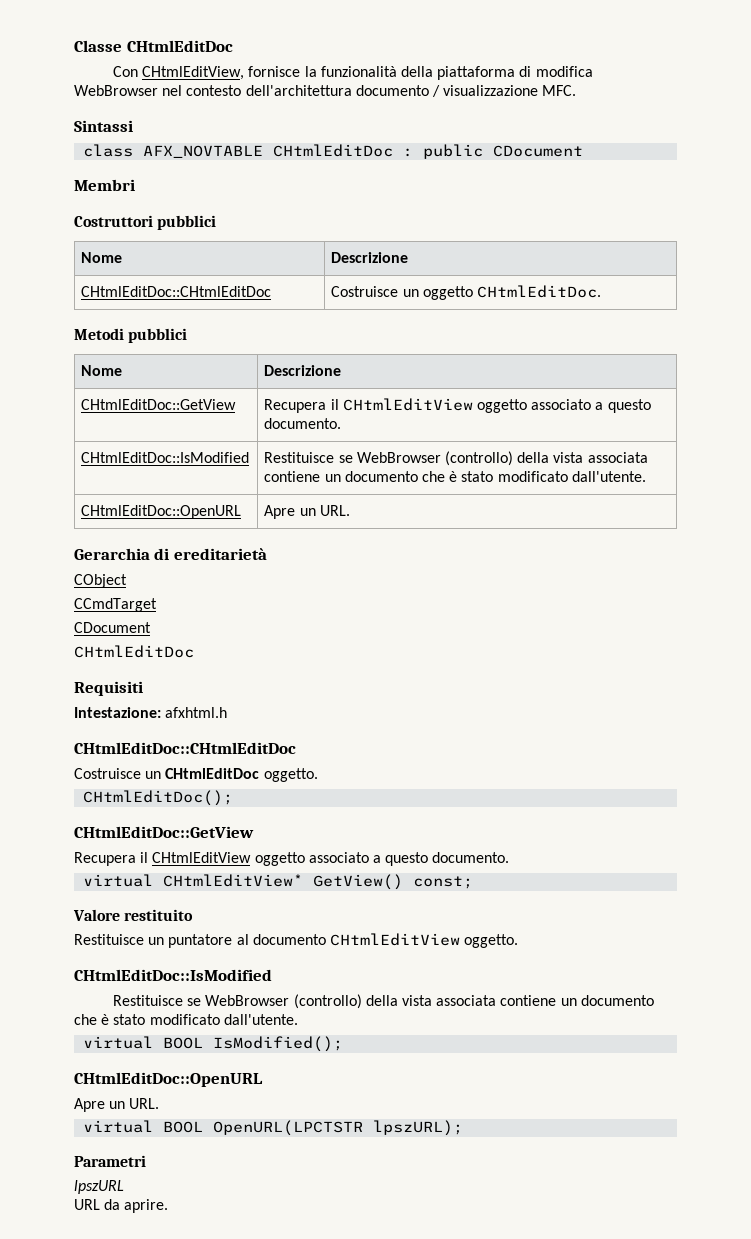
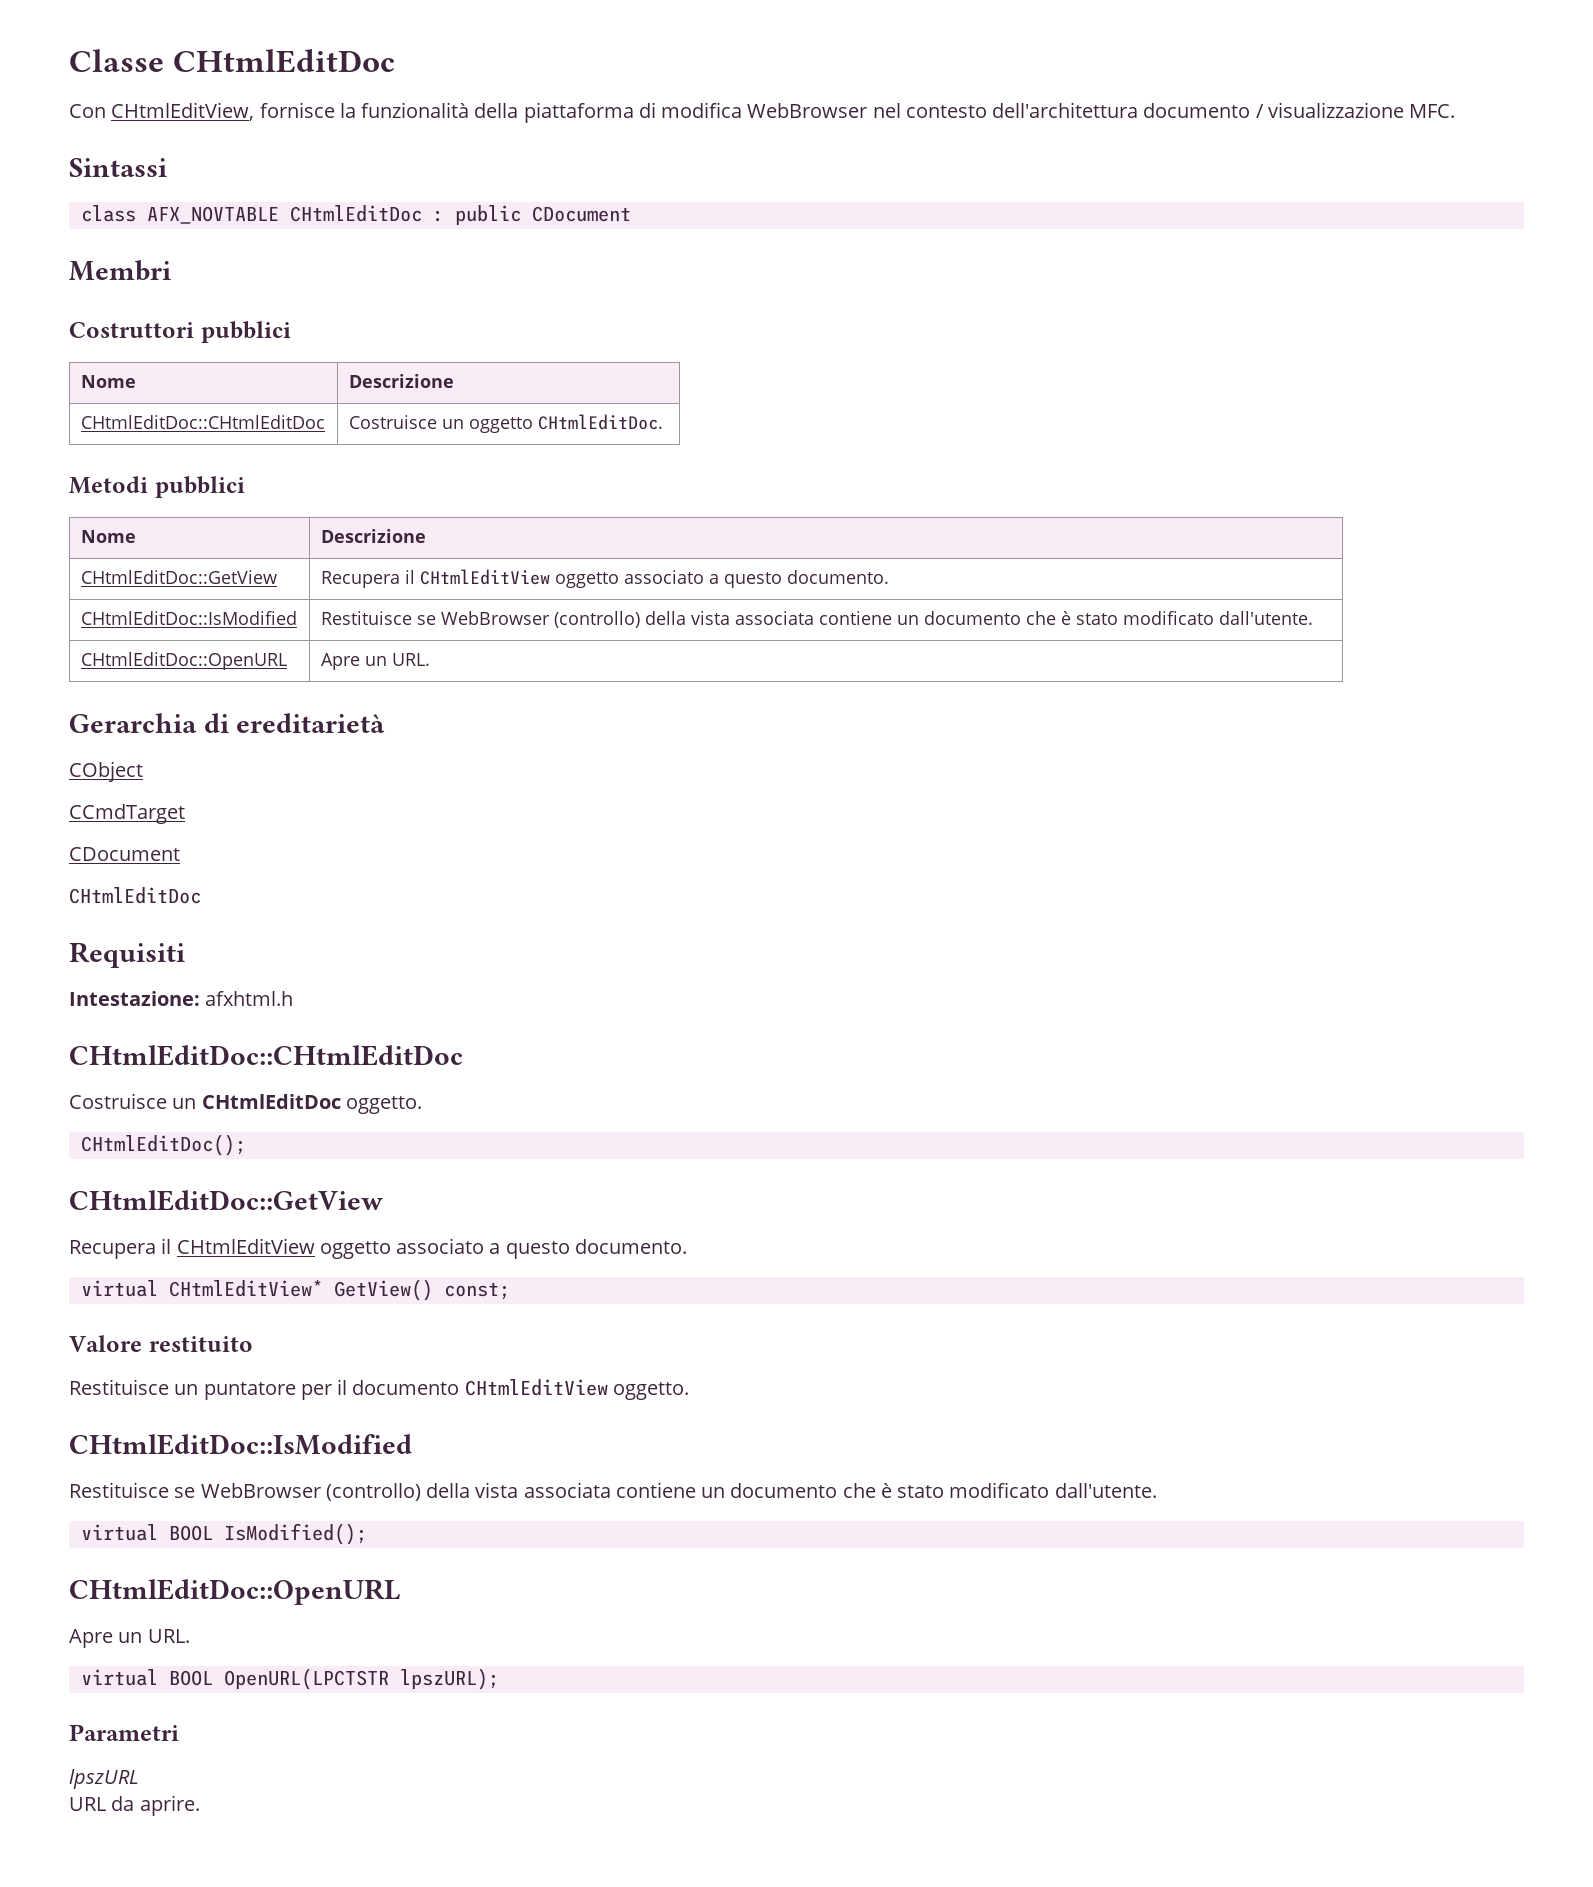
[236,934,249,945] al -> [300,1379,348,1400] per il

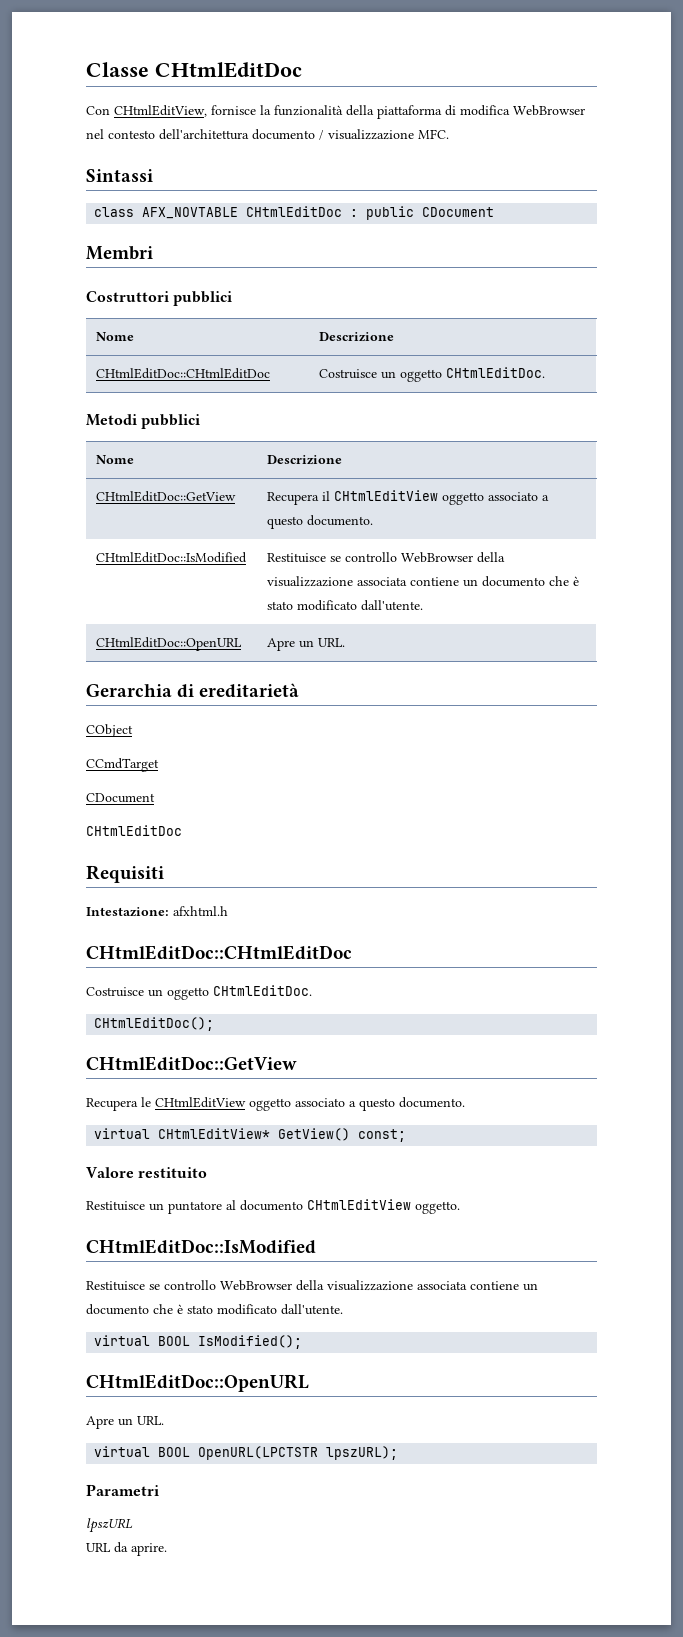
[440,611,730,628] WebBrowser (controllo) della vista -> [345,552,506,563] [267,576,354,587] controllo WebBrowser della visualizzazione
[201,1094,422,1114] CHtmlEditDoc oggetto. -> [167,985,312,1000] oggetto CHtmlEditDoc.
[161,1238,172,1254] il -> [141,1097,151,1107] le
[300,1379,348,1400] per il -> [226,1200,236,1210] al
[200,1482,519,1501] WebBrowser (controllo) della vista -> [164,1280,413,1291] controllo WebBrowser della visualizzazione

